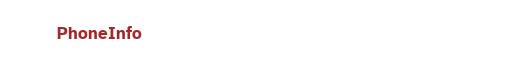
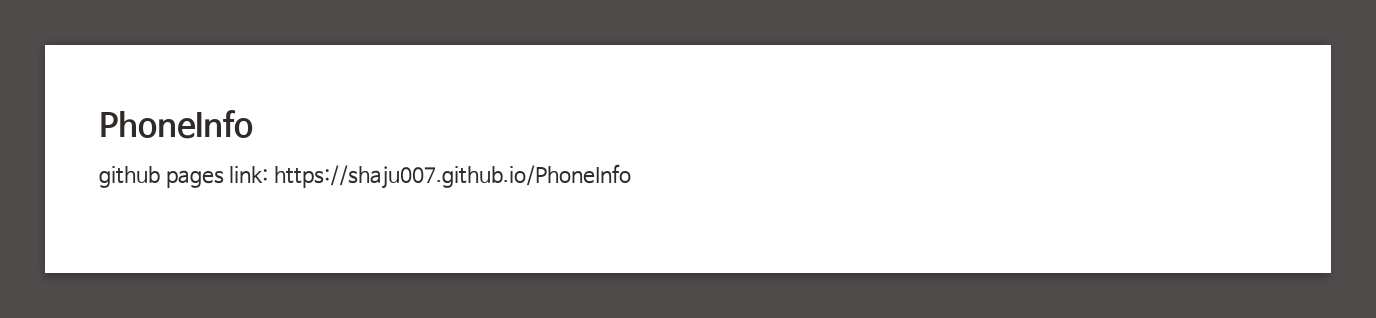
(142, 32) none -> [99,164,632,189] // github pages link: https://shaju007.github.io/PhoneInfo

